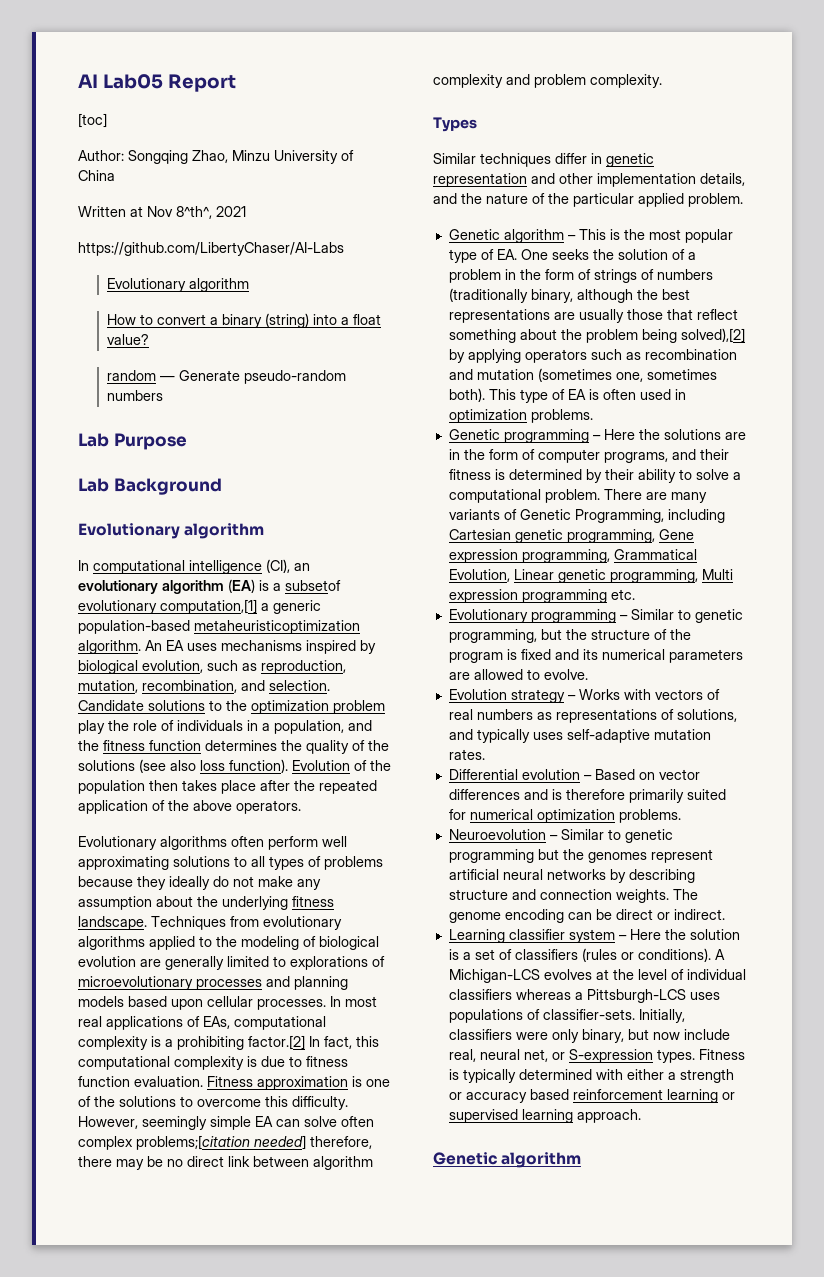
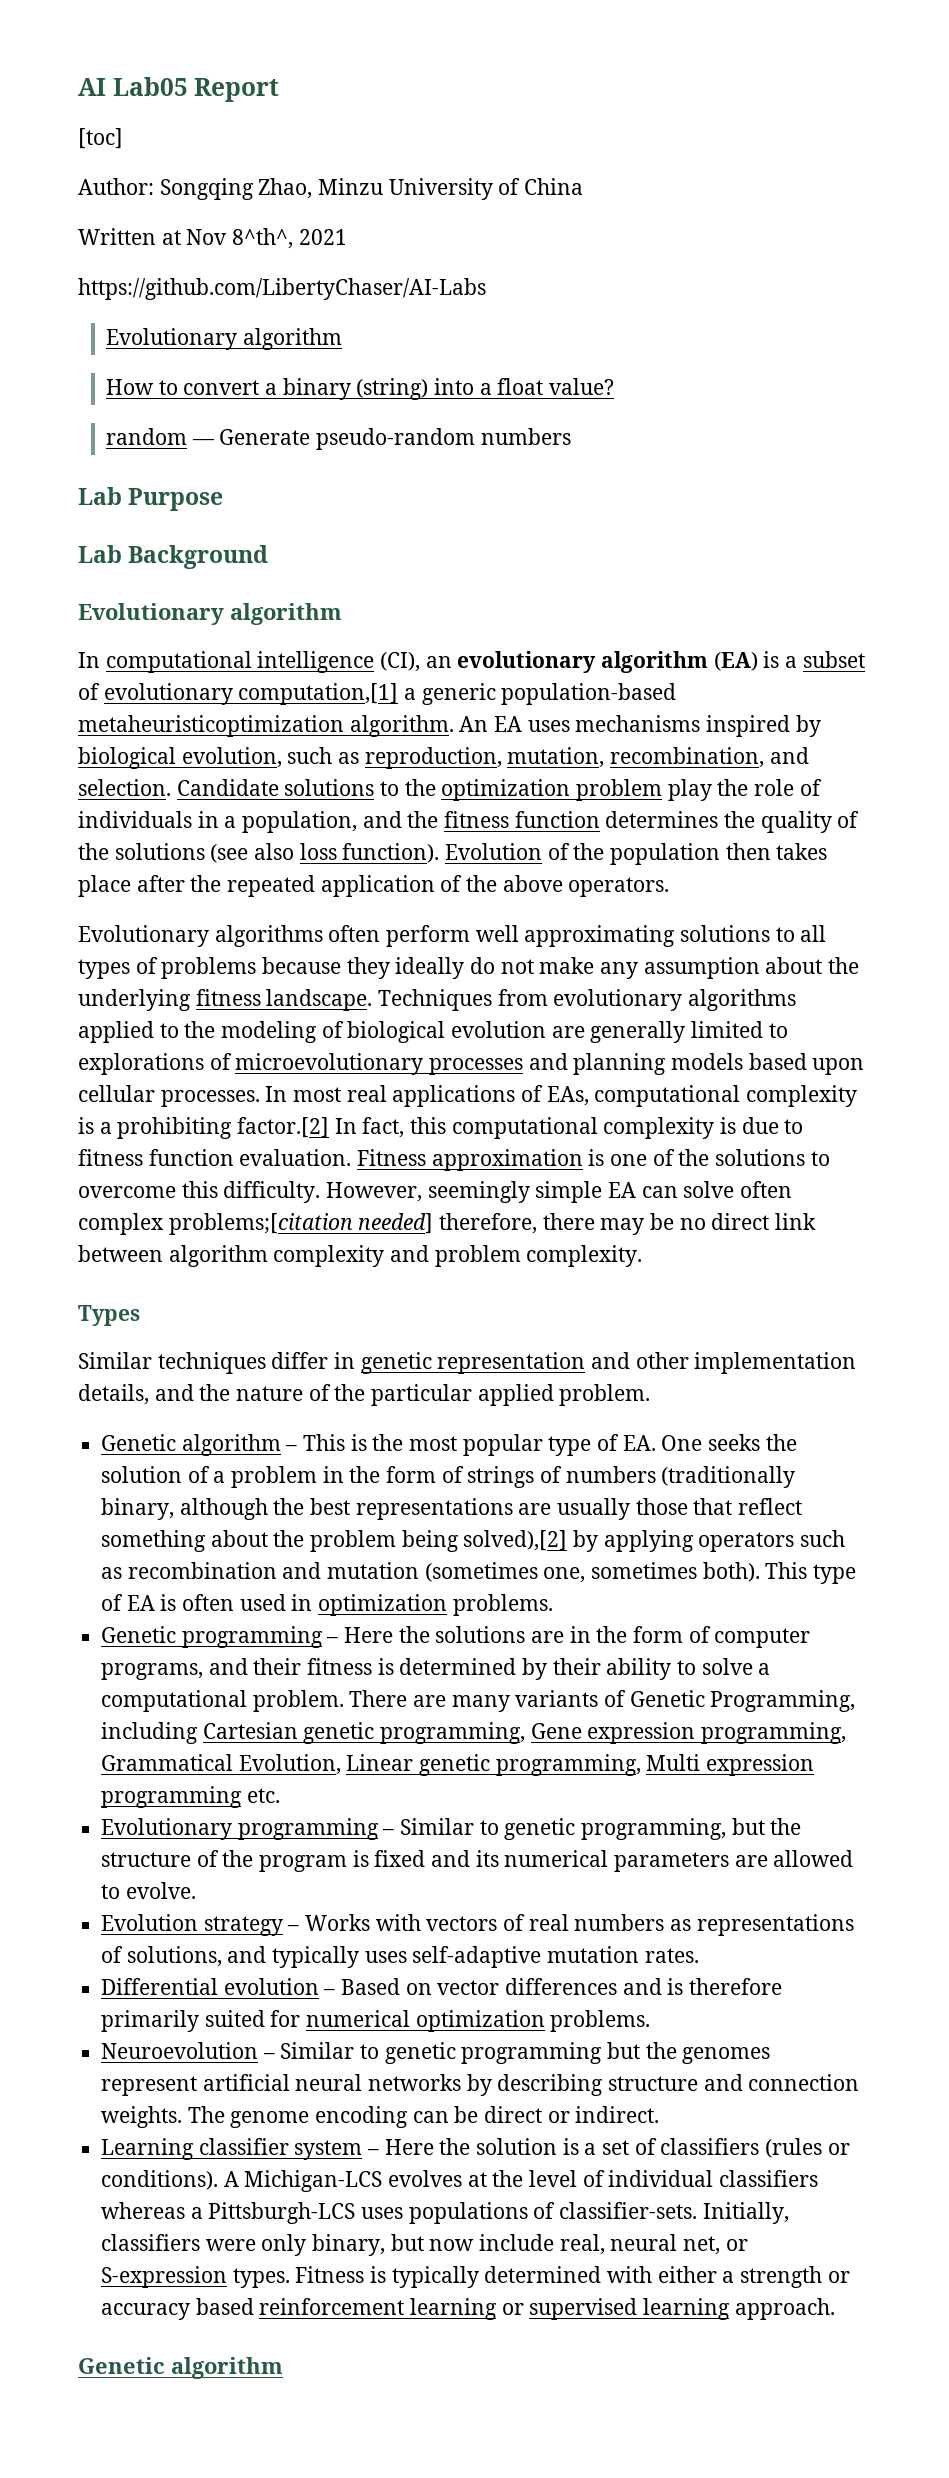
[285,580,341,591] subsetof -> [802,651,865,668] [78,683,100,700] subset of

